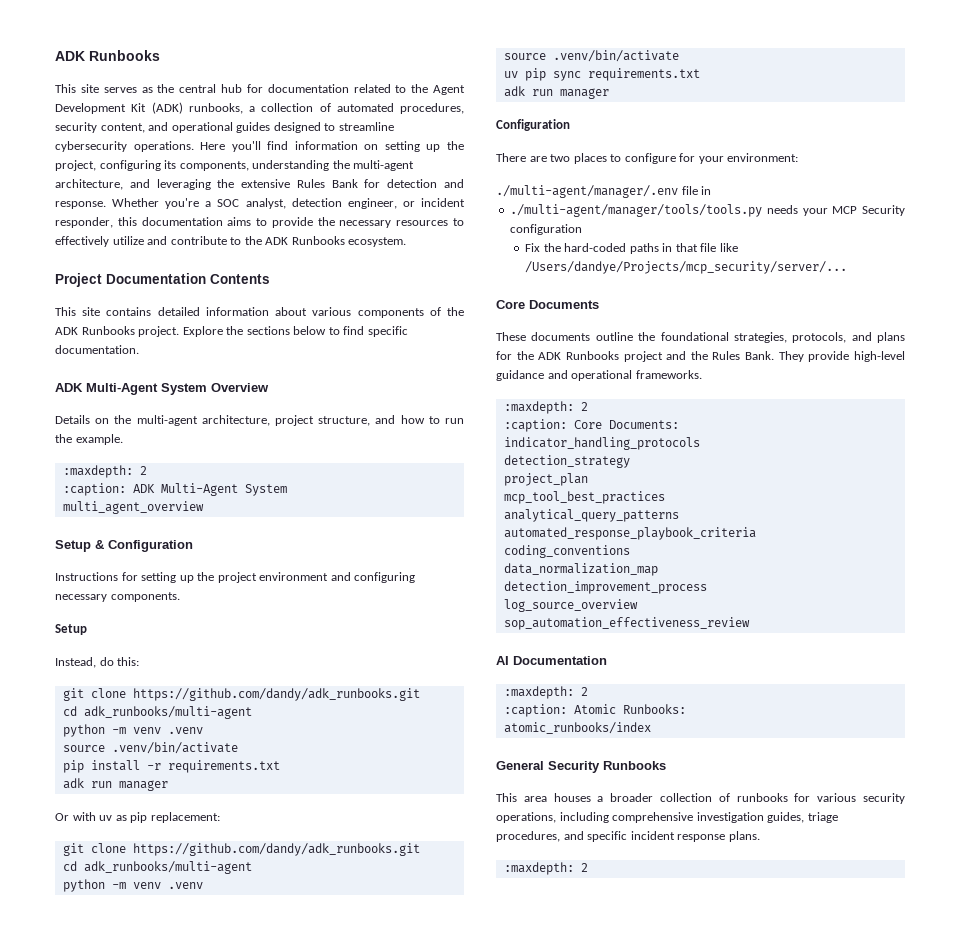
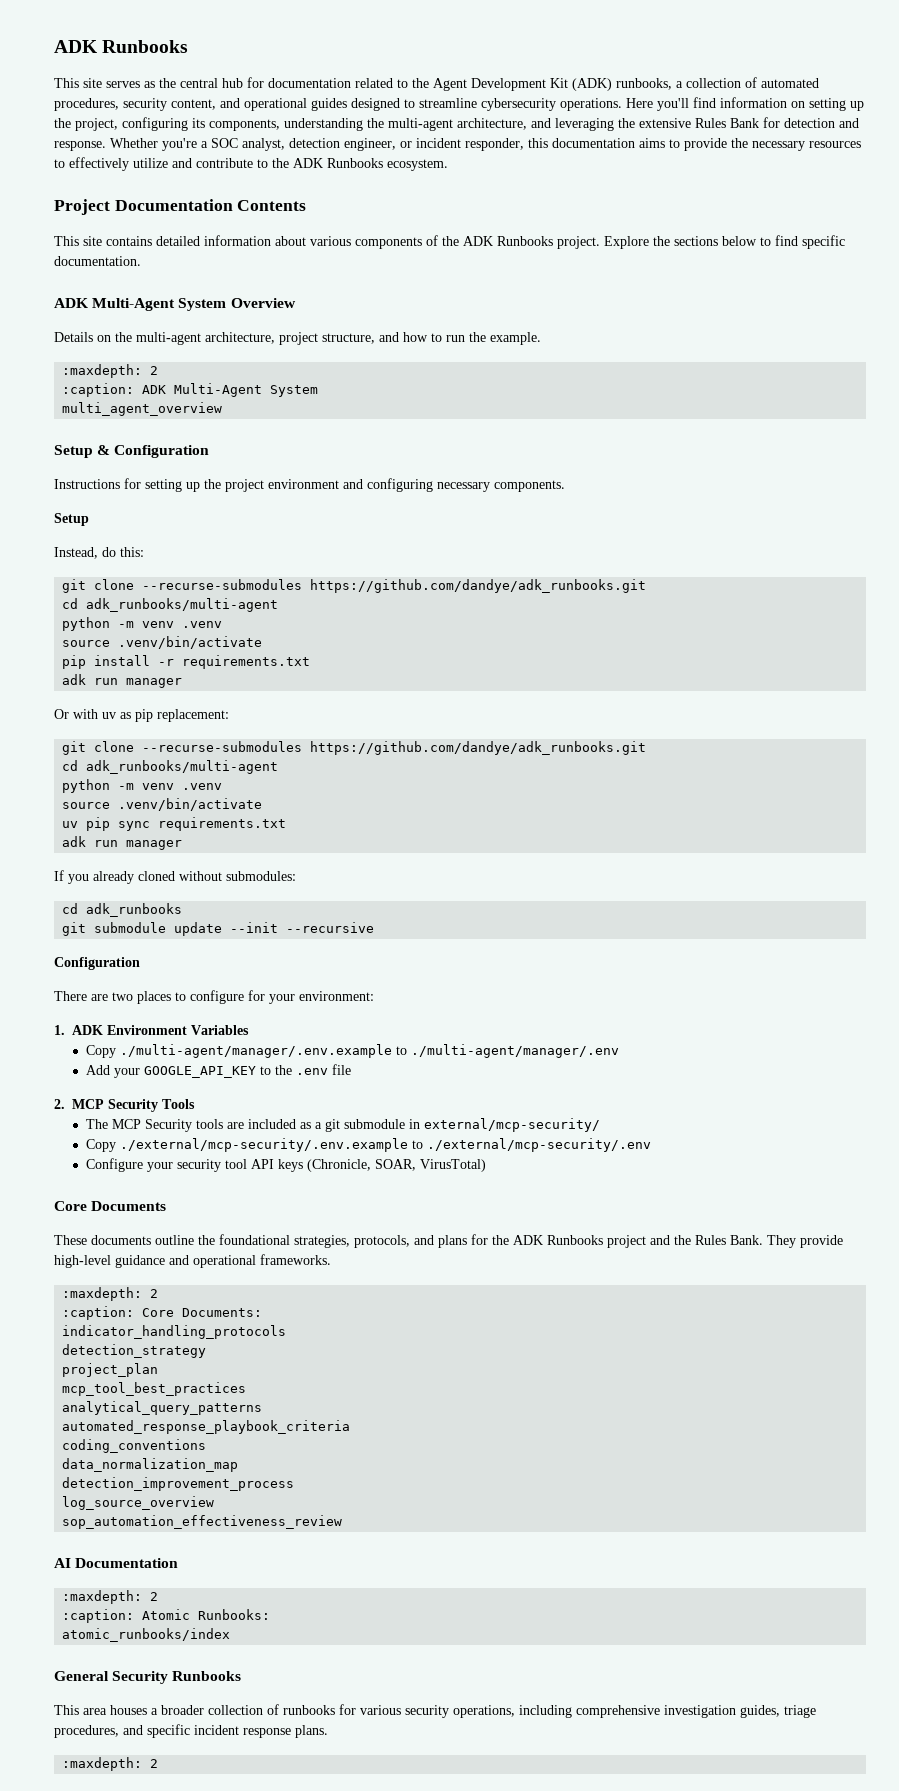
[132,688,420,701] https://github.com/dandy/adk_runbooks.git -> [142,579,647,593] --recurse-submodules https://github.com/dandye/adk_runbooks.git
[132,843,420,856] https://github.com/dandy/adk_runbooks.git -> [142,741,647,755] --recurse-submodules https://github.com/dandye/adk_runbooks.git
(609, 93) none -> [54,870,296,884] [62,903,183,917] [62,922,375,936] // If you already cloned without submodules: // cd adk_runbooks // git submodule update --init --recursive
[496,185,712,198] [510,204,905,217] [510,224,583,235] [525,243,738,254] [525,261,848,274] ./multi-agent/manager/.env file in // ./multi-agent/manager/tools/tools.py needs your MCP Security configuration // Fix the hard-coded paths in that file like /Users/dandye/Projects/mcp_security/server/... -> [54,1025,249,1035] [85,1044,619,1058] [85,1064,351,1078] [54,1099,195,1112] [85,1118,600,1132] [85,1138,651,1152] [85,1158,486,1172] 1. ADK Environment Variables // Copy ./multi-agent/manager/.env.example to ./multi-agent/manager/.env // Add your GOOGLE_API_KEY to the .env file // 2. MCP Security Tools // The MCP Security tools are included as a git submodule in external/mcp-security/ // Copy ./external/mcp-security/.env.example to ./external/mcp-security/.env // Configure your security tool API keys (Chronicle, SOAR, VirusTotal)

